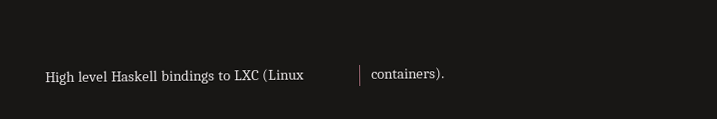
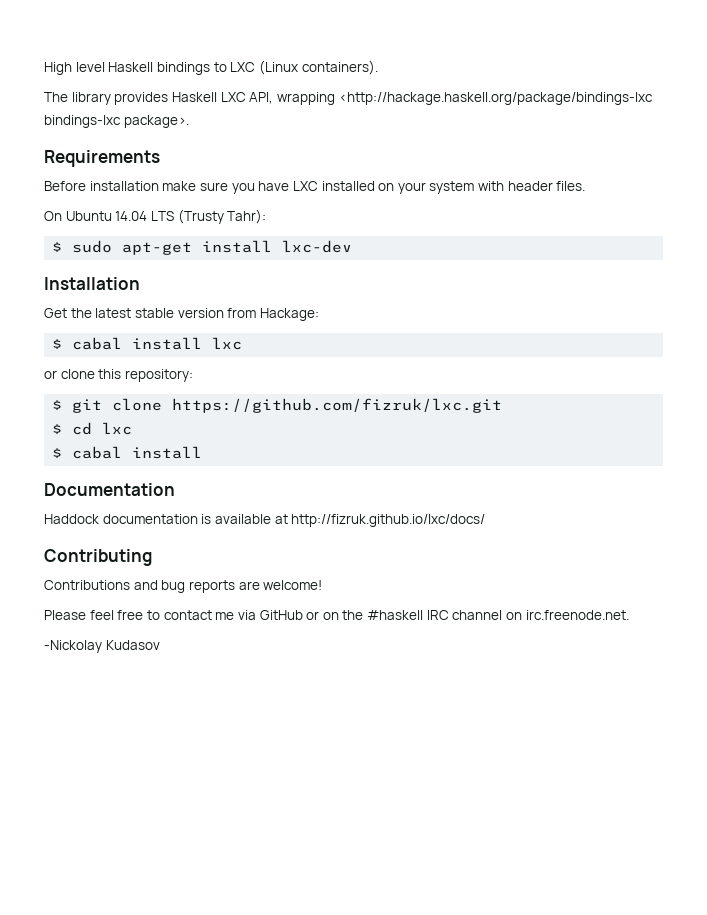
(445, 74) none -> [44,92,653,105] [44,115,189,128] [44,150,160,167] [44,181,586,194] [44,209,267,224] [52,240,353,255] [44,277,140,290] [44,308,319,321] [52,337,243,350] [44,369,193,382] [52,398,503,413] [52,422,133,435] [52,446,203,459] [44,483,175,496] [44,514,486,527] [44,549,152,566] [44,580,323,593] [44,610,629,620] [44,640,160,653] // The library provides Haskell LXC API, wrapping <http://hackage.haskell.org/package/bindings-lxc bindings-lxc package>. // Requirements // Before installation make sure you have LXC installed on your system with header files. // On Ubuntu 14.04 LTS (Trusty Tahr): // $ sudo apt-get install lxc-dev // Installation // Get the latest stable version from Hackage: // $ cabal install lxc // or clone this repository: // $ git clone https://github.com/fizruk/lxc.git // $ cd lxc // $ cabal install // Documentation // Haddock documentation is available at http://fizruk.github.io/lxc/docs/ // Contributing // Contributions and bug reports are welcome! // Please feel free to contact me via GitHub or on the #haskell IRC channel on irc.freenode.net. // -Nickolay Kudasov

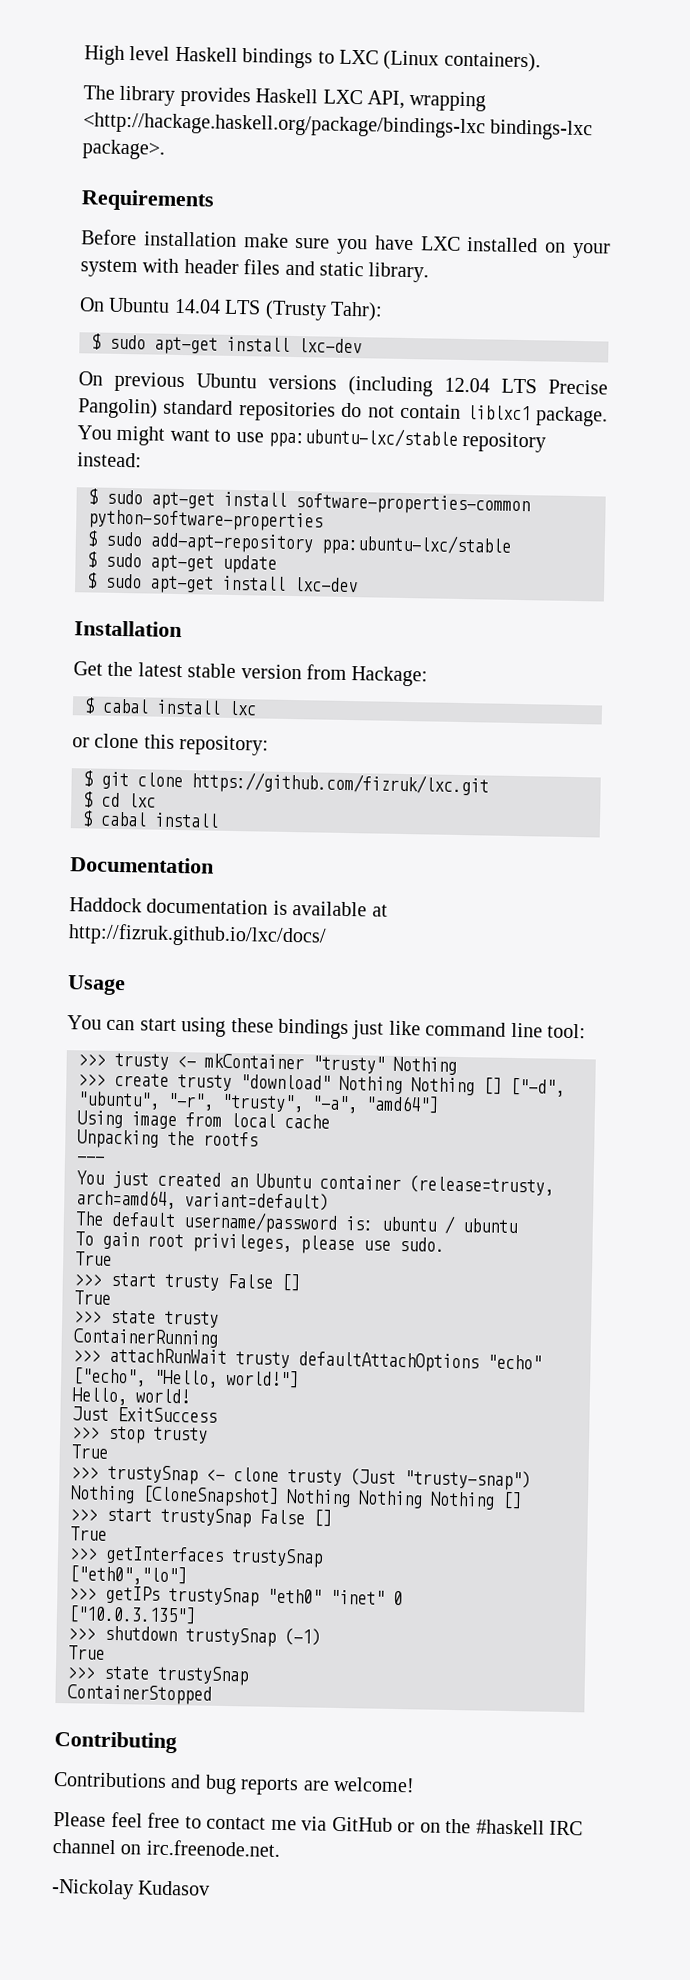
[556,181,586,191] files. -> [243,259,430,283] files and static library.
(353, 246) none -> [78,371,608,397] [78,398,608,427] [77,425,547,453] [77,452,142,468] [88,488,530,516] [88,509,323,532] [87,530,512,557] [87,551,277,574] [87,572,358,594] // On previous Ubuntu versions (including 12.04 LTS Precise Pangolin) standard repositories do not contain liblxc1 package. You might want to use ppa:ubuntu-lxc/stable repository instead: // $ sudo apt-get install software-properties-common python-software-properties // $ sudo add-apt-repository ppa:ubuntu-lxc/stable // $ sudo apt-get update // $ sudo apt-get install lxc-dev
(486, 520) none -> [67,975,126,996] [67,1015,586,1040] [78,1052,457,1075] [78,1072,565,1097] [77,1091,439,1114] [77,1110,330,1130] [77,1129,258,1149] [76,1156,105,1163] [76,1170,554,1196] [76,1189,329,1211] [75,1211,517,1234] [75,1231,445,1255] [75,1251,112,1266] [74,1272,300,1292] [74,1290,111,1305] [74,1309,219,1328] [73,1328,218,1348] [73,1347,542,1373] [72,1367,299,1389] [72,1387,190,1406] [72,1406,217,1423] [72,1425,208,1444] [71,1444,108,1459] [71,1464,531,1491] [70,1485,522,1510] [70,1507,332,1528] [70,1526,107,1541] [69,1545,323,1568] [69,1565,187,1586] [69,1585,403,1607] [68,1605,196,1625] [68,1625,321,1647] [68,1645,105,1660] [67,1665,249,1686] [67,1684,212,1705] // Usage // You can start using these bindings just like command line tool: // >>> trusty <- mkContainer "trusty" Nothing // >>> create trusty "download" Nothing Nothing [] ["-d", "ubuntu", "-r", "trusty", "-a", "amd64"] // Using image from local cache // Unpacking the rootfs // --- // You just created an Ubuntu container (release=trusty, arch=amd64, variant=default) // The default username/password is: ubuntu / ubuntu // To gain root privileges, please use sudo. // True // >>> start trusty False [] // True // >>> state trusty // ContainerRunning // >>> attachRunWait trusty defaultAttachOptions "echo" ["echo", "Hello, world!"] // Hello, world! // Just ExitSuccess // >>> stop trusty // True // >>> trustySnap <- clone trusty (Just "trusty-snap") Nothing [CloneSnapshot] Nothing Nothing Nothing [] // >>> start trustySnap False [] // True // >>> getInterfaces trustySnap // ["eth0","lo"] // >>> getIPs trustySnap "eth0" "inet" 0 // ["10.0.3.135"] // >>> shutdown trustySnap (-1) // True // >>> state trustySnap // ContainerStopped

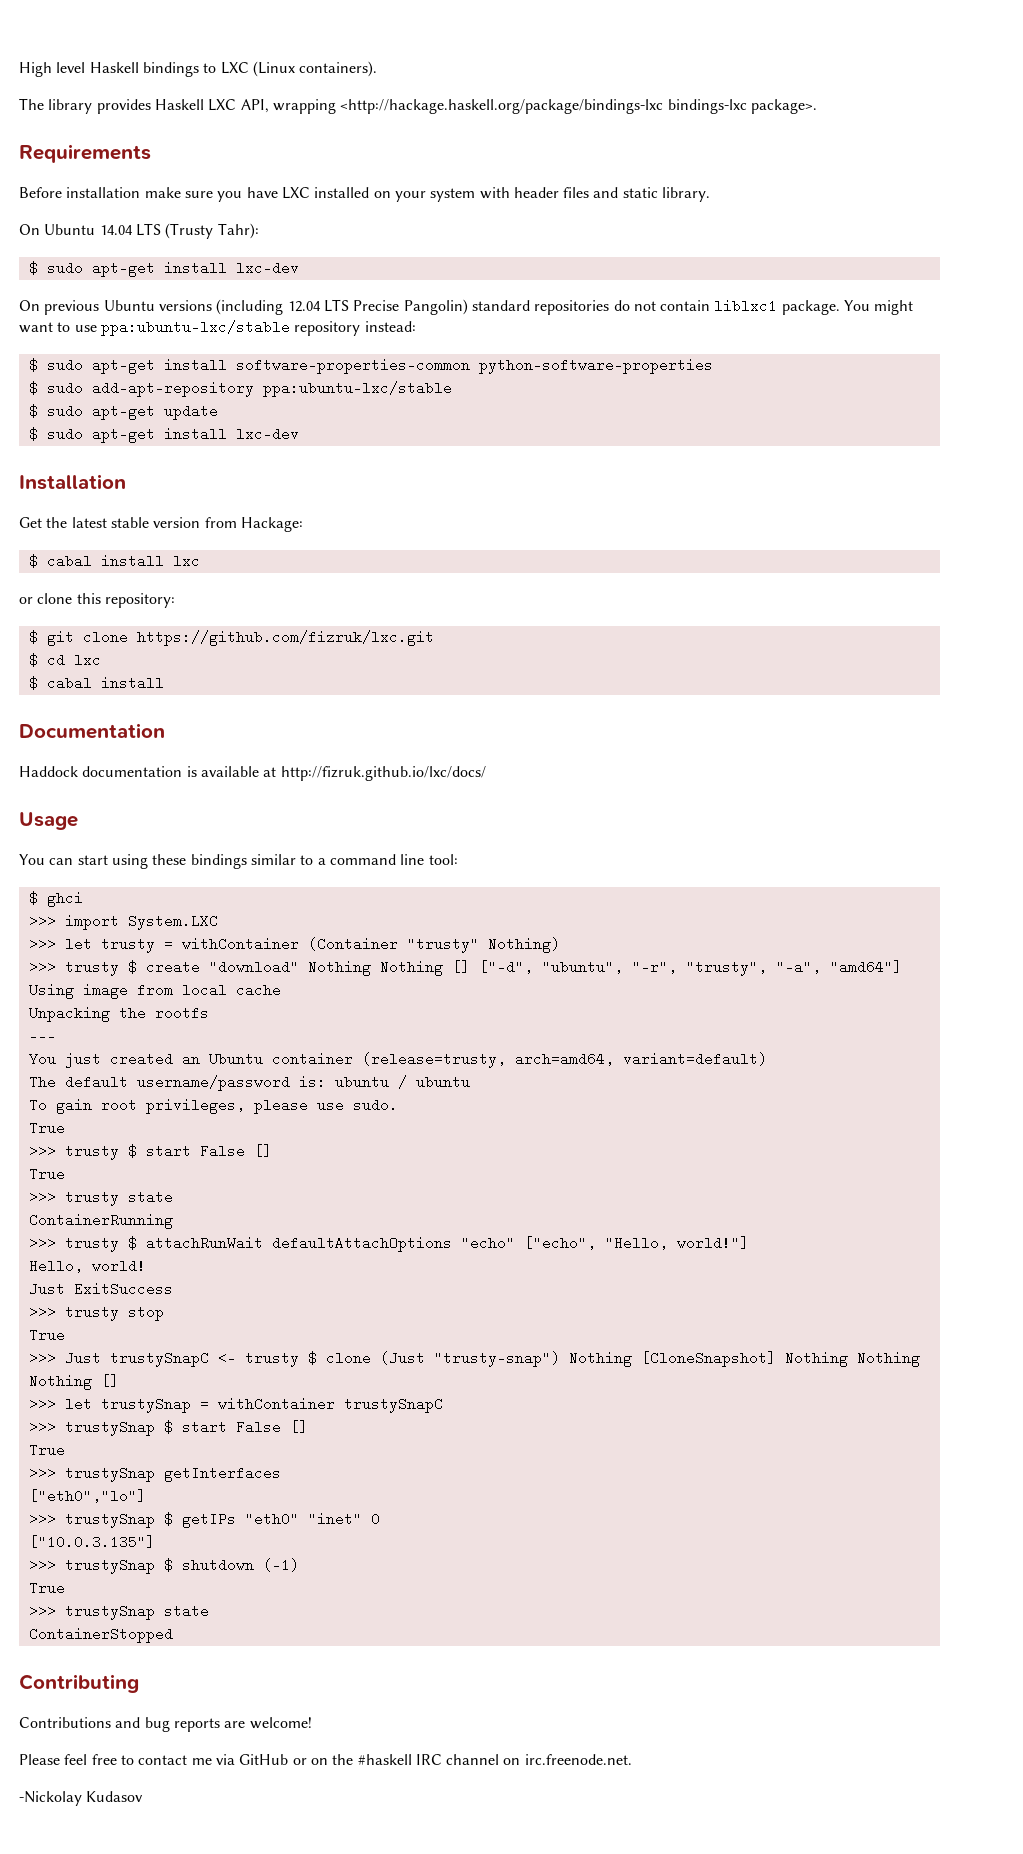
[352,1020,421,1040] just like -> [250,854,326,865] similar to a
[78,1052,457,1075] [78,1072,232,1092] >>> trusty <- mkContainer "trusty" Nothing // >>> create trusty -> [28,891,83,907] [28,914,218,930] [28,937,560,953] [28,960,200,976] $ ghci // >>> import System.LXC // >>> let trusty = withContainer (Container "trusty" Nothing) // >>> trusty $ create
[110,1272,300,1292] [74,1290,111,1305] [74,1309,219,1328] start trusty False [] // True // >>> state trusty -> [64,1144,272,1160] [28,1167,65,1181] [28,1190,173,1206] trusty $ start False [] // True // >>> trusty state
[109,1347,290,1369] attachRunWait trusty -> [64,1236,263,1252] trusty $ attachRunWait
(100, 1432) none -> [64,1307,119,1321] trusty
[152,1426,208,1444] [71,1444,108,1459] [71,1464,342,1487] trusty // True // >>> trustySnap <- clone trusty -> [28,1328,65,1342] [28,1351,371,1367] // True // >>> Just trustySnapC <- trusty $ clone
[106,1507,332,1528] [70,1526,107,1541] [69,1547,98,1560] start trustySnap False [] // True // >>> -> [64,1397,443,1413] [28,1420,308,1436] [28,1443,65,1457] [28,1466,155,1482] let trustySnap = withContainer trustySnapC // >>> trustySnap $ start False [] // True // >>> trustySnap
[231,1548,323,1568] trustySnap -> (281, 1474) none
[105,1585,259,1607] getIPs trustySnap -> [64,1512,236,1528] trustySnap $ getIPs
[104,1625,276,1647] shutdown trustySnap -> [64,1558,254,1574] trustySnap $ shutdown
[103,1665,249,1686] state trustySnap -> [64,1604,209,1620] trustySnap state

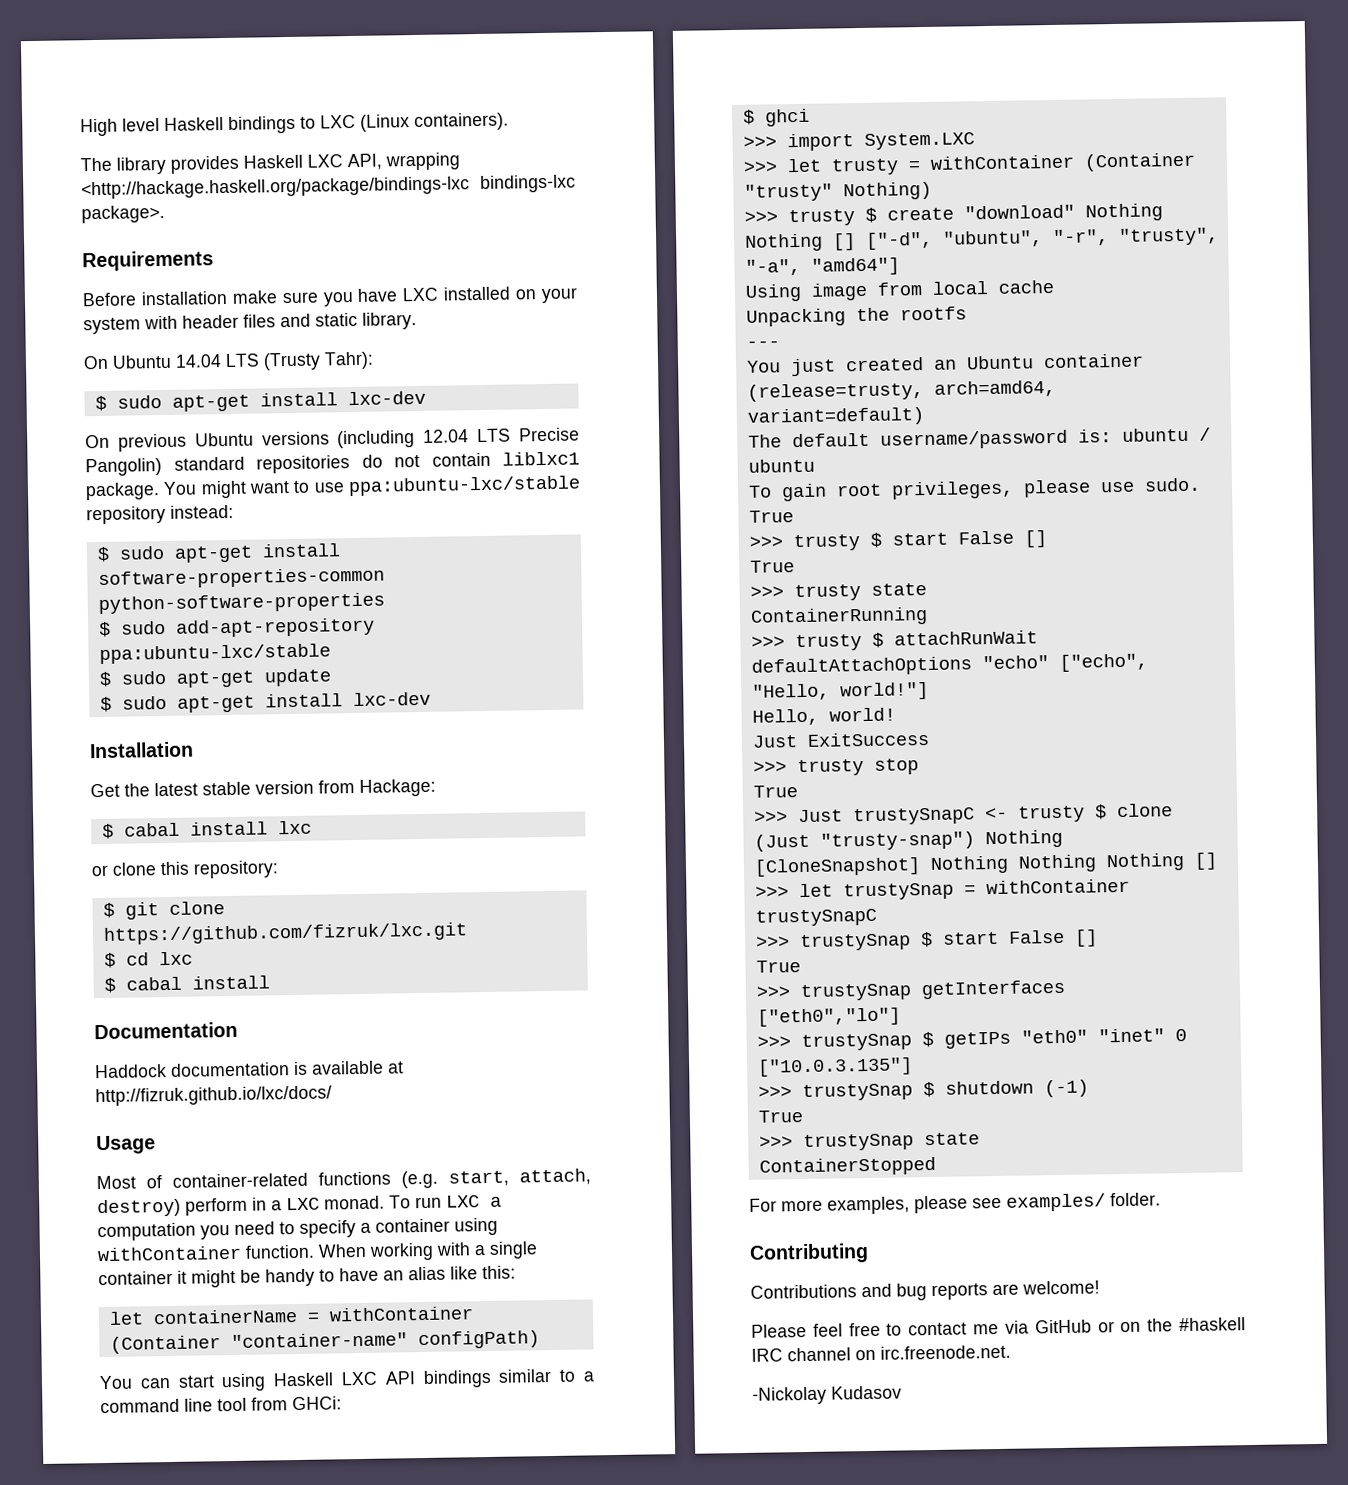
(78, 821) none -> [96,1168,591,1190] [97,1195,502,1218] [97,1217,498,1242] [97,1241,538,1262] [98,1265,516,1288] [108,1306,474,1325] [109,1330,540,1354] // Most of container-related functions (e.g. start, attach, destroy) perform in a LXC monad. To run LXC a computation you need to specify a container using withContainer function. When working with a single container it might be handy to have an alias like this: // let containerName = withContainer (Container "container-name" configPath)
[152,854,187,865] these -> [273,1371,416,1387] Haskell LXC API
[428,854,458,865] tool: -> [217,1396,342,1412] tool from GHCi:
(173, 1635) none -> [749,1192,1161,1215] // For more examples, please see examples/ folder.

